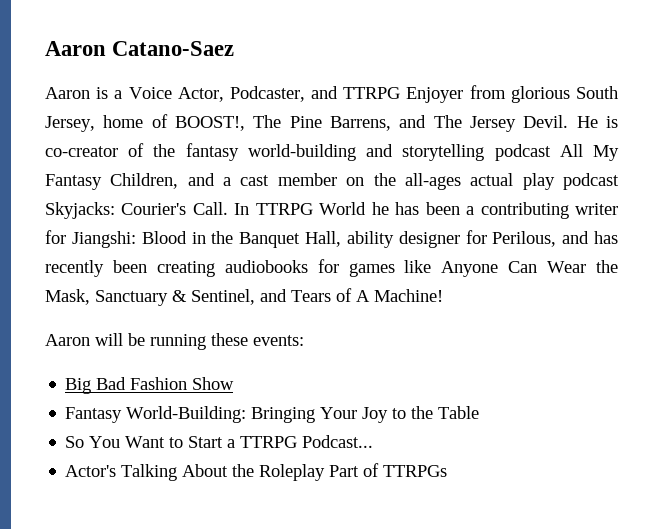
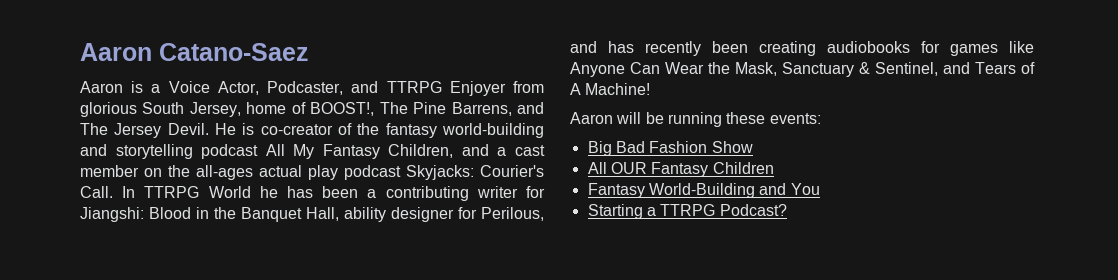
[65,406,480,423] [65,435,374,448] [65,463,448,481] Fantasy World-Building: Bringing Your Joy to the Table // So You Want to Start a TTRPG Podcast... // Actor's Talking About the Roleplay Part of TTRPGs -> [587,162,774,177] [587,183,820,198] [587,204,787,219] All OUR Fantasy Children // Fantasy World-Building and You // Starting a TTRPG Podcast?

